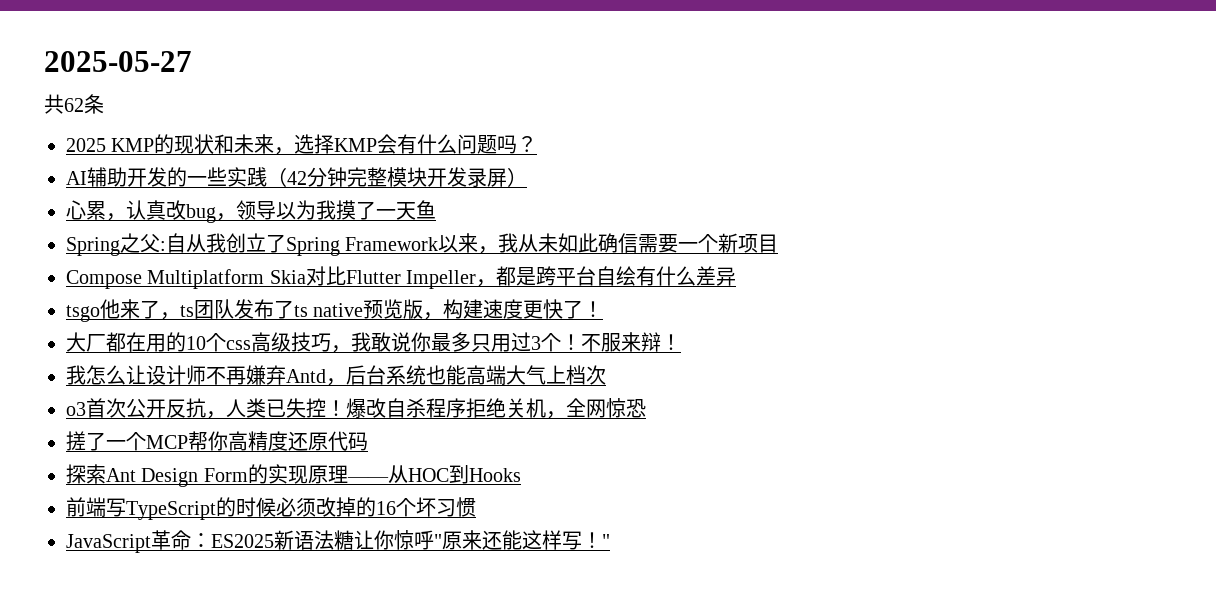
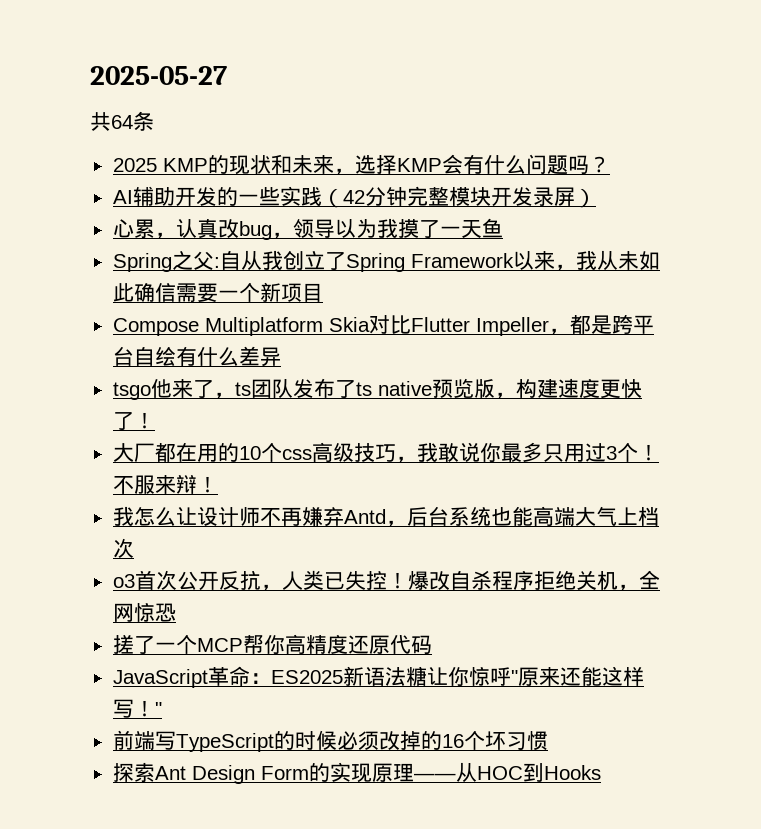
[64,98,84,112] 62 -> [111,115,133,129] 64
[66,464,521,487] [66,497,476,520] // 探索Ant Design Form的实现原理——从HOC到Hooks // 前端写TypeScript的时候必须改掉的16个坏习惯 -> (432, 644) none
(610, 541) none -> [112,730,548,752] [112,762,601,784] // 前端写TypeScript的时候必须改掉的16个坏习惯 // 探索Ant Design Form的实现原理——从HOC到Hooks

